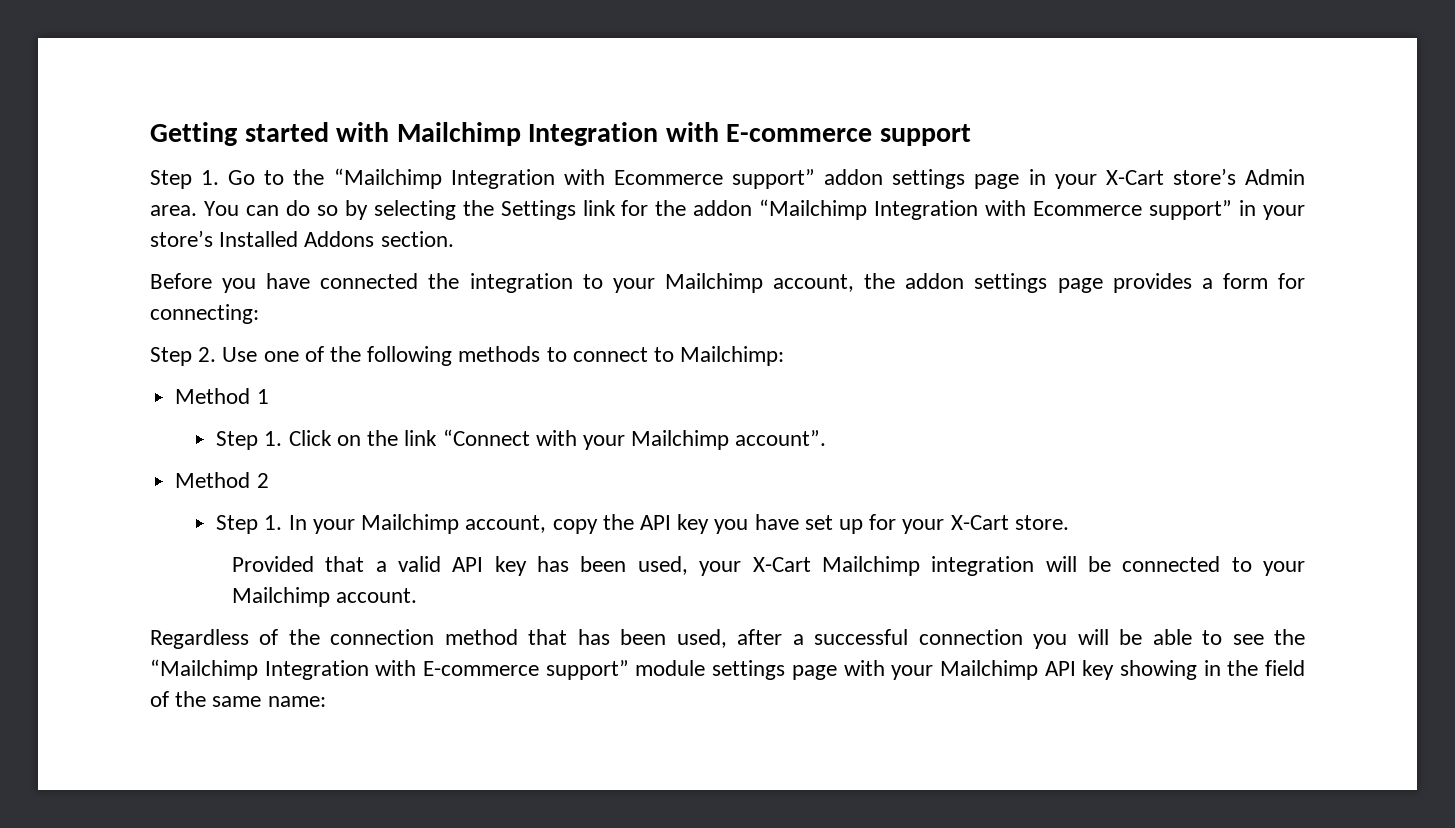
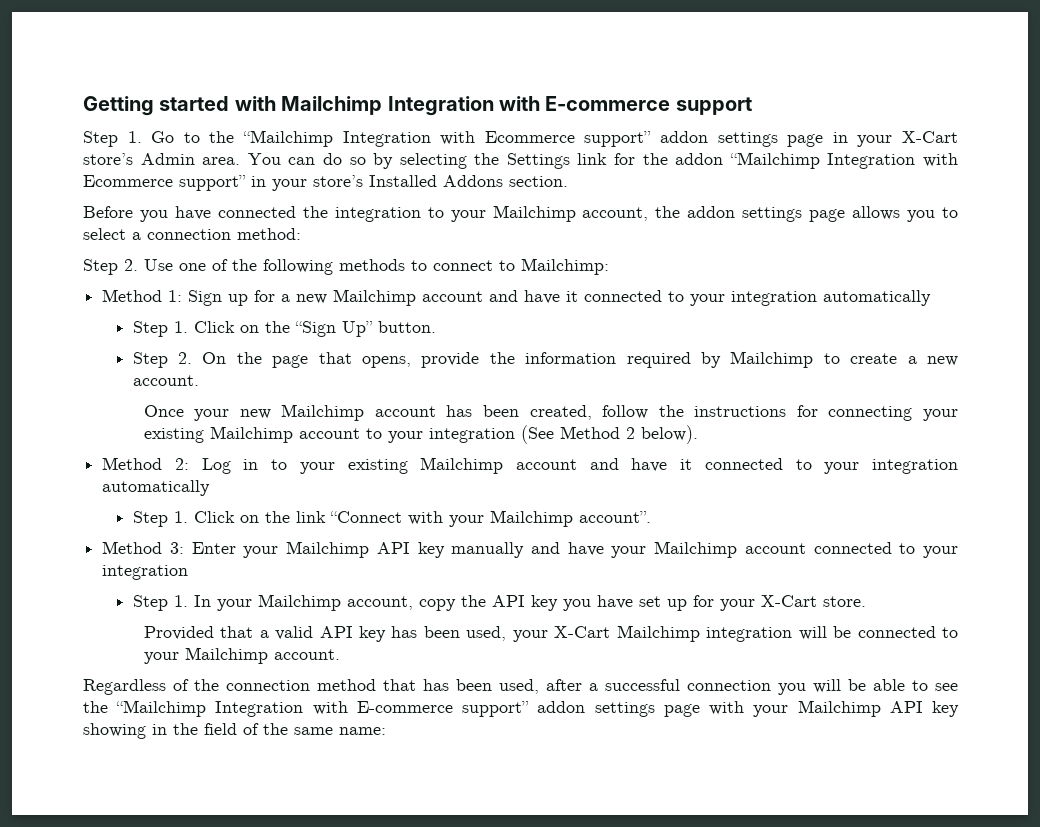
[1112,273,1305,293] [150,304,259,324] provides a form for connecting: -> [852,206,958,222] [83,228,301,240] allows you to select a connection method:
[256,389,269,404] 1 -> [168,289,932,306] [132,321,436,337] [132,351,959,368] [132,375,199,386] [143,404,959,421] [143,425,698,444] [102,457,959,474] [102,480,211,496] 1: Sign up for a new Mailchimp account and have it connected to your integration automatically // Step 1. Click on the “Sign Up” button. // Step 2. On the page that opens, provide the information required by Mailсhimp to create a new account. // Once your new Mailchimp account has been created, follow the instructions for connecting your existing Mailchimp account to your integration (See Method 2 below). // Method 2: Log in to your existing Mailchimp account and have it connected to your integration automatically
[256,473,269,488] 2 -> [169,541,958,558] [102,565,189,580] 3: Enter your Mailchimp API key manually and have your Mailchimp account connected to your integration
[635,660,706,676] module -> [537,701,586,713] addon

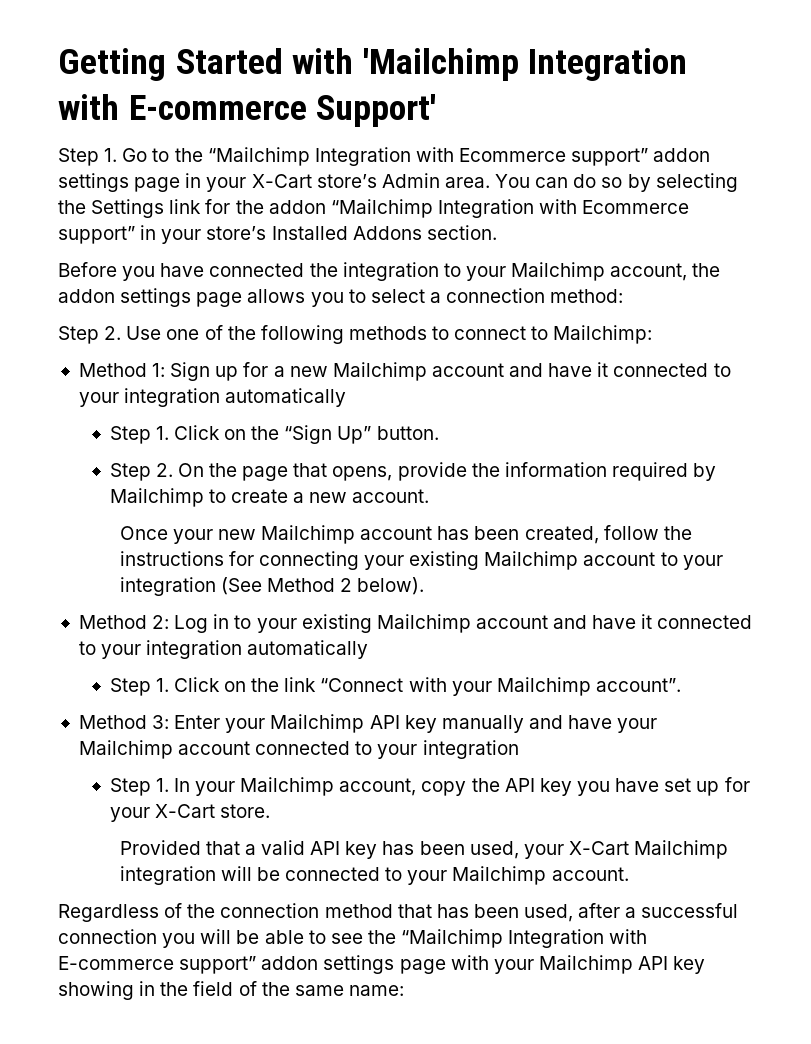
[159,96,752,116] started with Mailсhimp Integration with E-commerce support -> [175,48,688,81] [58,94,437,127] Started with 'Mailсhimp Integration with E-commerce Support'

